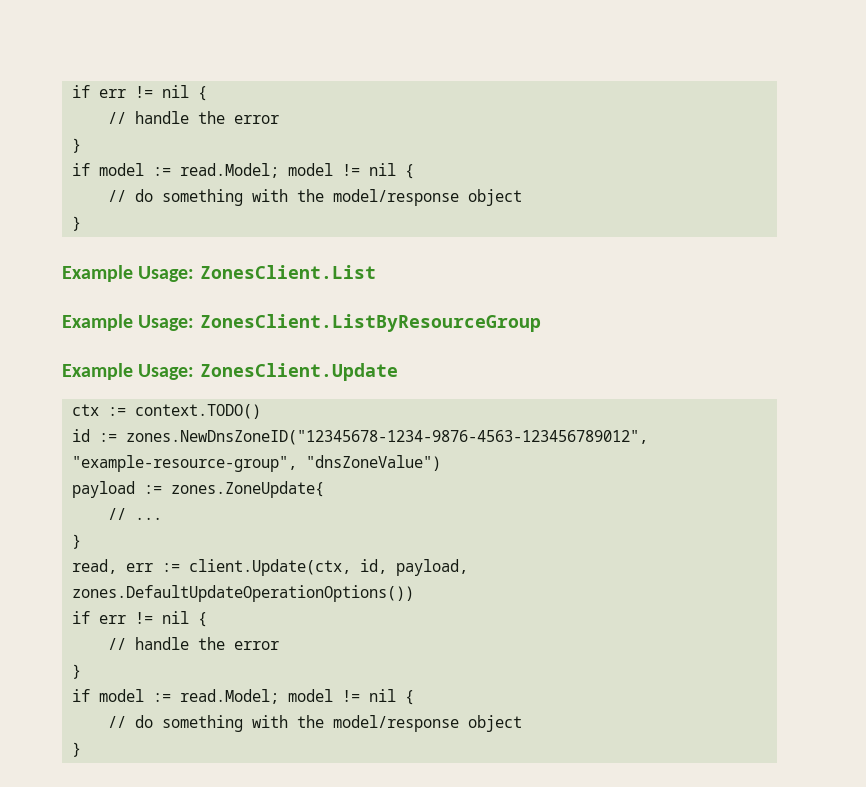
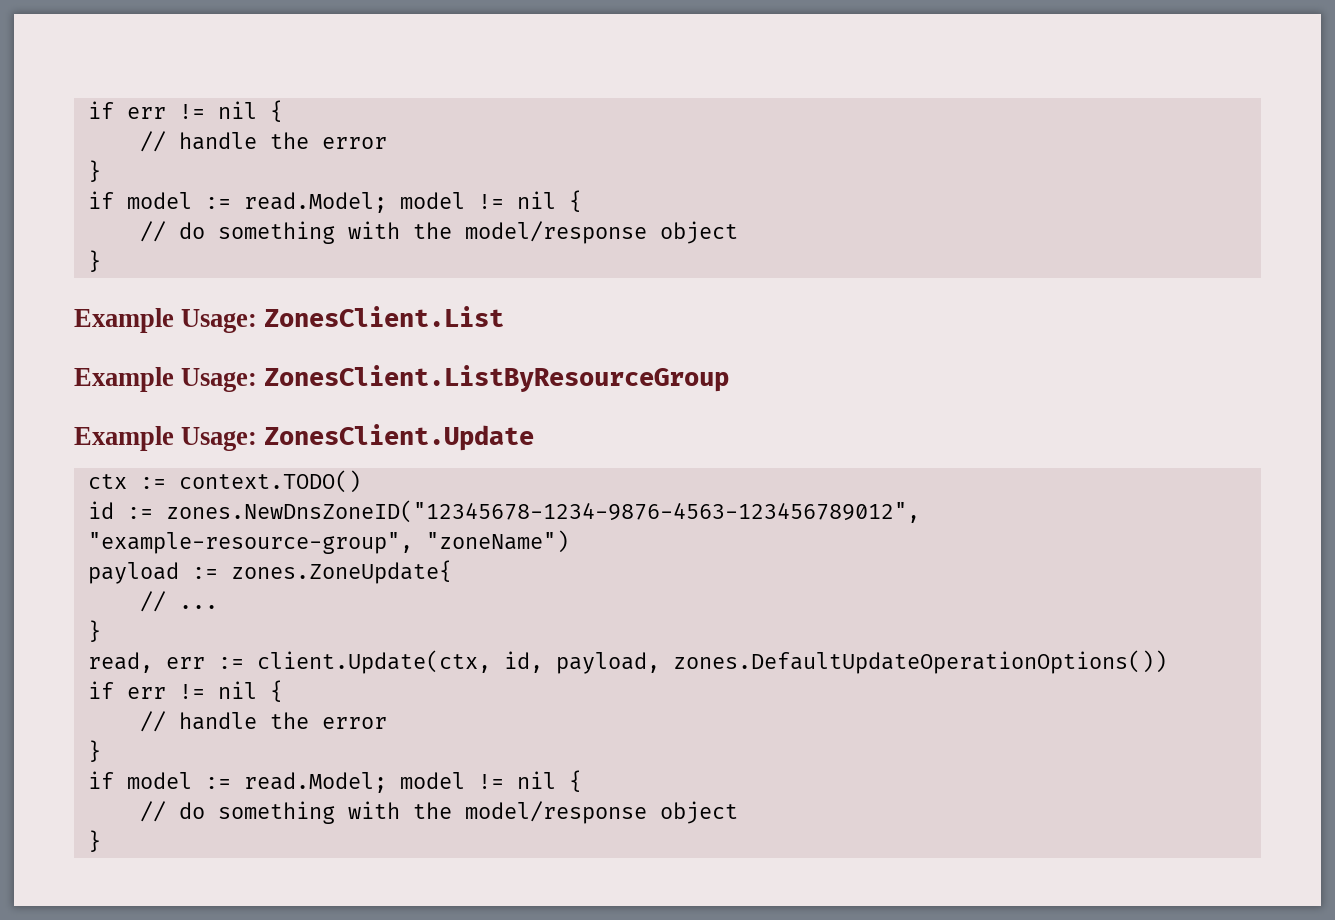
[306,455,442,471] "dnsZoneValue") -> [425,530,569,553] "zoneName")

